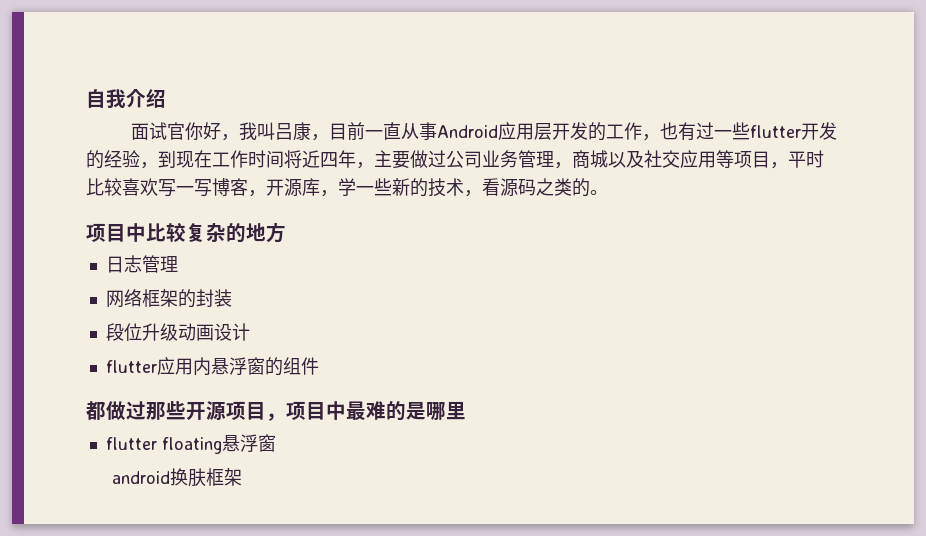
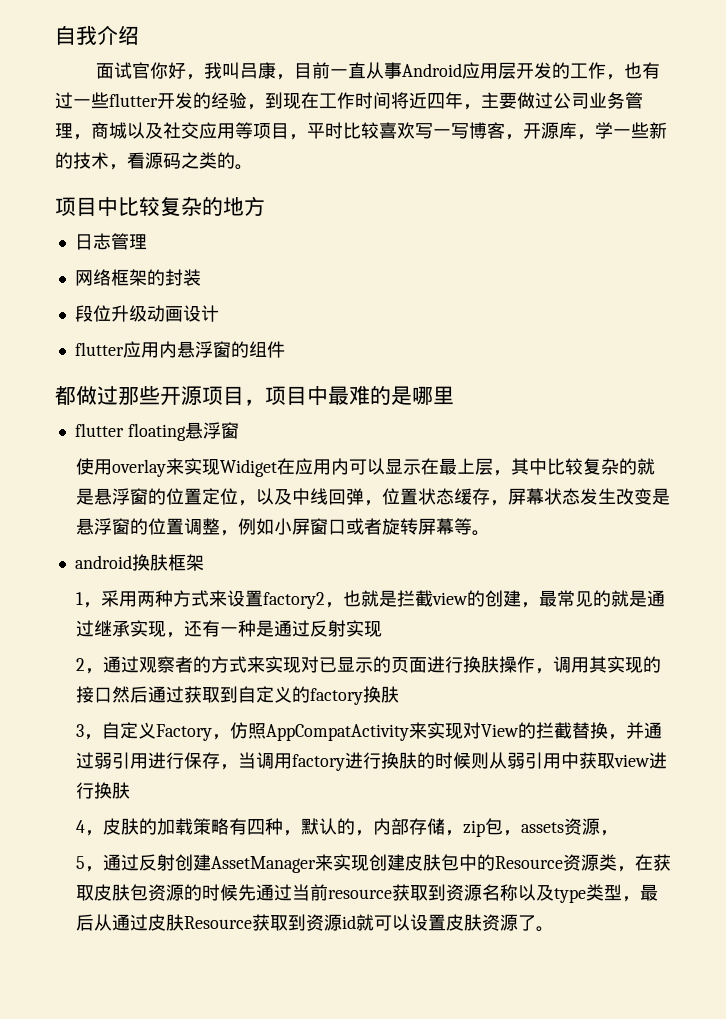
[112,468,243,487] android换肤框架 -> [75,458,655,477] [75,488,670,506] [75,518,490,536] [74,554,204,571] [75,590,665,609] [75,620,382,638] [75,656,661,674] [75,686,399,705] [75,722,662,741] [75,752,667,771] [75,782,130,799] [75,818,618,837] [75,854,671,873] [75,884,658,903] [75,914,554,932] 使用overlay来实现Widiget在应用内可以显示在最上层，其中比较复杂的就是悬浮窗的位置定位，以及中线回弹，位置状态缓存，屏幕状态发生改变是悬浮窗的位置调整，例如小屏窗口或者旋转屏幕等。 // android换肤框架 // 1，采用两种方式来设置factory2，也就是拦截view的创建，最常见的就是通过继承实现，还有一种是通过反射实现 // 2，通过观察者的方式来实现对已显示的页面进行换肤操作，调用其实现的接口然后通过获取到自定义的factory换肤 // 3，自定义Factory，仿照AppCompatActivity来实现对View的拦截替换，并通过弱引用进行保存，当调用factory进行换肤的时候则从弱引用中获取view进行换肤 // 4，皮肤的加载策略有四种，默认的，内部存储，zip包，assets资源， // 5，通过反射创建AssetManager来实现创建皮肤包中的Resource资源类，在获取皮肤包资源的时候先通过当前resource获取到资源名称以及type类型，最后从通过皮肤Resource获取到资源id就可以设置皮肤资源了。

